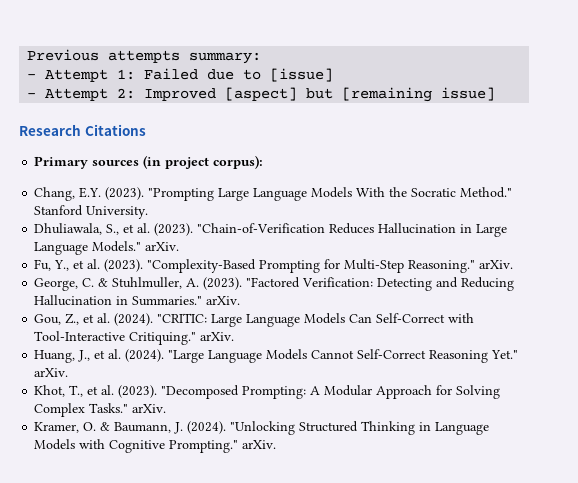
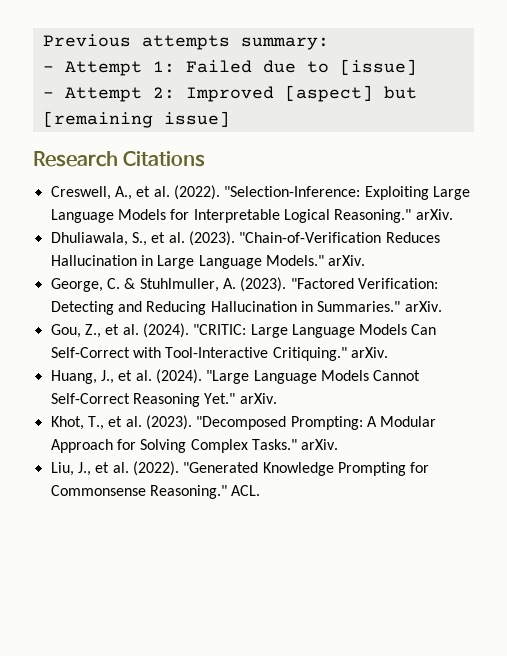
[34,155,264,169] [34,187,513,201] [34,205,149,219] Primary sources (in project corpus): // Chang, E.Y. (2023). "Prompting Large Language Models With the Socratic Method." Stanford University. -> [50,185,470,200] [50,209,453,223] Creswell, A., et al. (2022). "Selection-Inference: Exploiting Large Language Models for Interpretable Logical Reasoning." arXiv.
[34,259,514,273] // Fu, Y., et al. (2023). "Complexity-Based Prompting for Multi-Step Reasoning." arXiv. -> (366, 260) none
[34,421,490,435] [34,439,277,453] Kramer, O. & Baumann, J. (2024). "Unlocking Structured Thinking in Language Models with Cognitive Prompting." arXiv. -> [50,461,430,476] [50,485,261,499] Liu, J., et al. (2022). "Generated Knowledge Prompting for Commonsense Reasoning." ACL.

